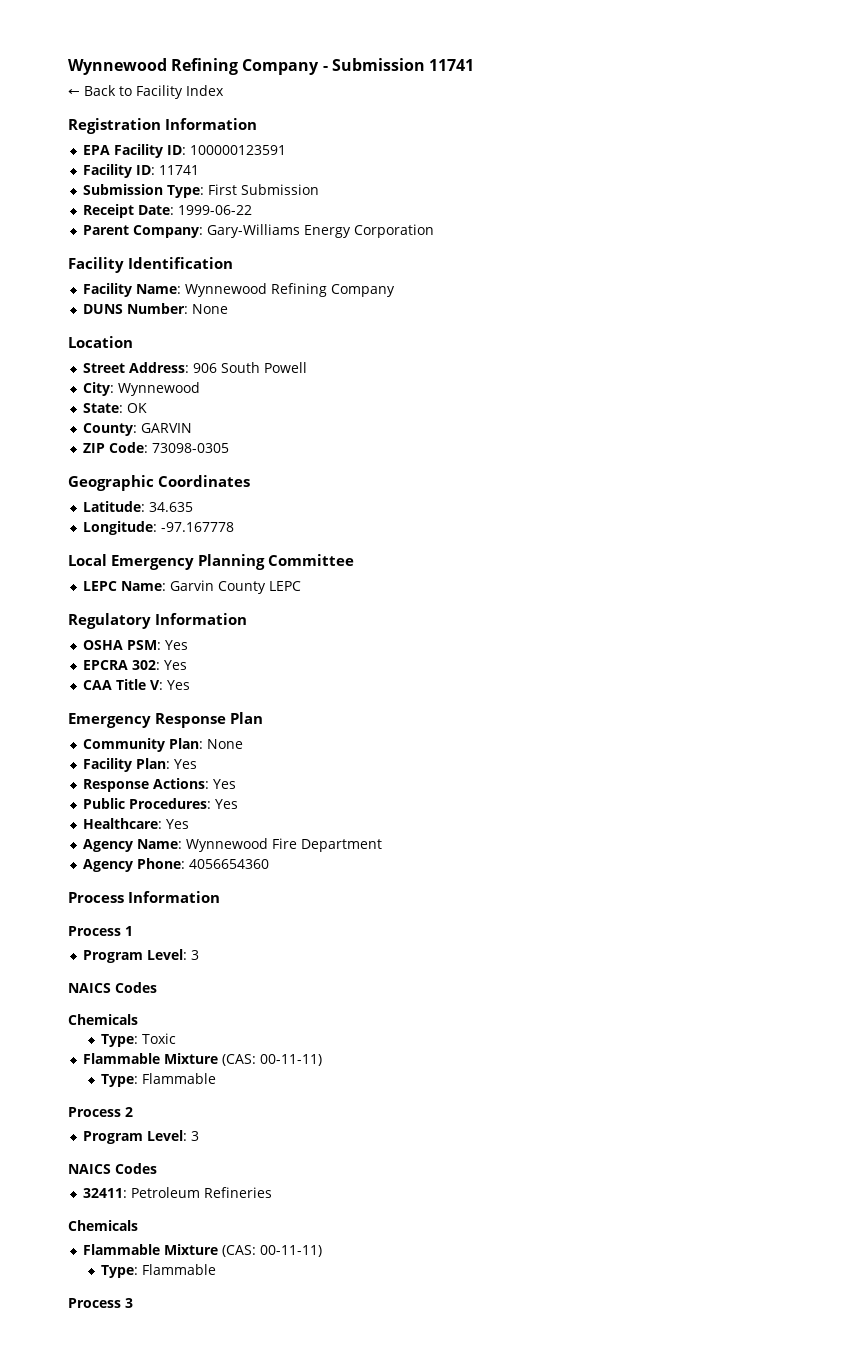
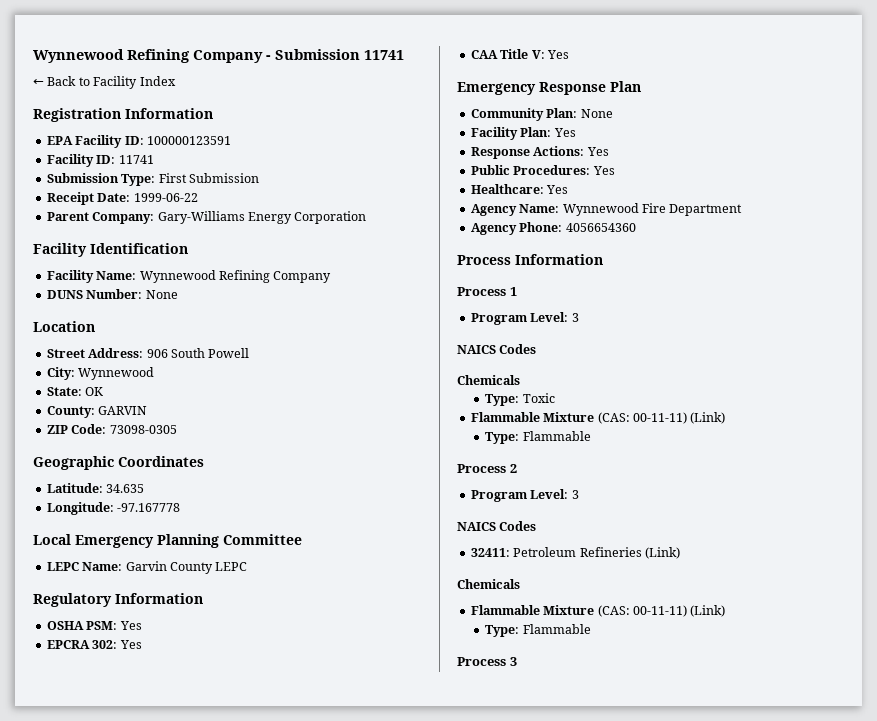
(322, 1060) none -> [690,412,726,424] (Link)
(272, 1192) none -> [644,547,680,559] (Link)
(322, 1251) none -> [690,605,726,617] (Link)

